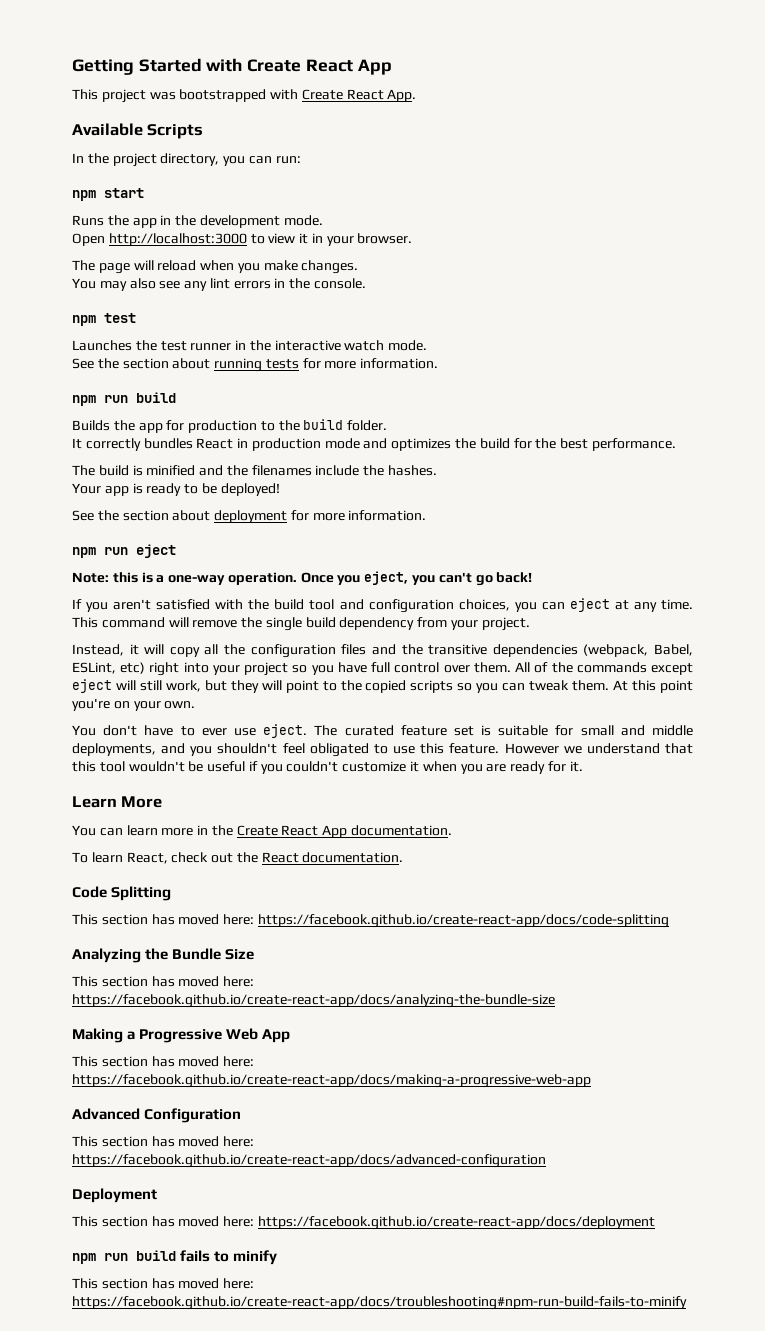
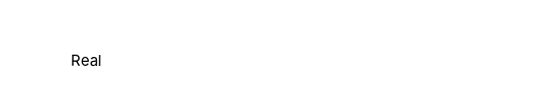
[72,58,392,75] [72,89,417,103] [72,123,204,139] [72,153,301,167] [72,188,144,201] [72,215,323,228] [72,233,413,246] [72,260,359,274] [72,278,367,291] [72,313,136,326] [72,340,428,351] [72,358,439,372] [72,392,176,406] [72,419,388,433] [72,438,676,451] [72,465,438,476] [72,483,280,496] [72,510,427,523] [72,544,176,558] [72,571,533,586] [72,598,693,613] [72,617,530,631] [72,644,694,658] [72,662,694,676] [72,679,693,693] [72,698,196,711] [72,724,693,738] [72,743,693,757] [72,761,583,774] [72,796,163,808] [72,825,453,838] [72,852,404,864] [72,886,172,901] [72,914,669,928] [72,948,255,963] [72,976,255,987] [72,994,555,1008] [72,1028,291,1043] [72,1056,255,1067] [72,1074,591,1088] [72,1108,242,1123] [72,1136,255,1147] [72,1154,546,1168] [72,1188,157,1203] [72,1216,655,1230] [72,1250,278,1265] [72,1278,255,1289] [72,1296,687,1310] Getting Started with Create React App // This project was bootstrapped with Create React App. // Available Scripts // In the project directory, you can run: // npm start // Runs the app in the development mode. // Open http://localhost:3000 to view it in your browser. // The page will reload when you make changes. // You may also see any lint errors in the console. // npm test // Launches the test runner in the interactive watch mode. // See the section about running tests for more information. // npm run build // Builds the app for production to the build folder. // It correctly bundles React in production mode and optimizes the build for the best performance. // The build is minified and the filenames include the hashes. // Your app is ready to be deployed! // See the section about deployment for more information. // npm run eject // Note: this is a one-way operation. Once you eject, you can't go back! // If you aren't satisfied with the build tool and configuration choices, you can eject at any time. This command will remove the single build dependency from your project. // Instead, it will copy all the configuration files and the transitive dependencies (webpack, Babel, ESLint, etc) right into your project so you have full control over them. All of the commands except eject will still work, but they will point to the copied scripts so you can tweak them. At this point you're on your own. // You don't have to ever use eject. The curated feature set is suitable for small and middle deployments, and you shouldn't feel obligated to use this feature. However we understand that this tool wouldn't be useful if you couldn't customize it when you are ready for it. // Learn More // You can learn more in the Create React App documentation. // To learn React, check out the React documentation. // Code Splitting // This section has moved here: https://facebook.github.io/create-react-app/docs/code-splitting // Analyzing the Bundle Size // This section has moved here: https://facebook.github.io/create-react-app/docs/analyzing-the-bundle-size // Making a Progressive Web App // This section has moved here: https://facebook.github.io/create-react-app/docs/making-a-progressive-web-app // Advanced Configuration // This section has moved here: https://facebook.github.io/create-react-app/docs/advanced-configuration // Deployment // This section has moved here: https://facebook.github.io/create-react-app/docs/deployment // npm run build fails to minify // This section has moved here: https://facebook.github.io/create-react-app/docs/troubleshooting#npm-run-build-fails-to-minify -> [70,54,102,68] Real

